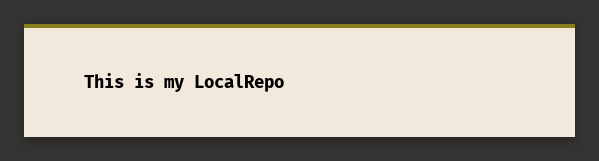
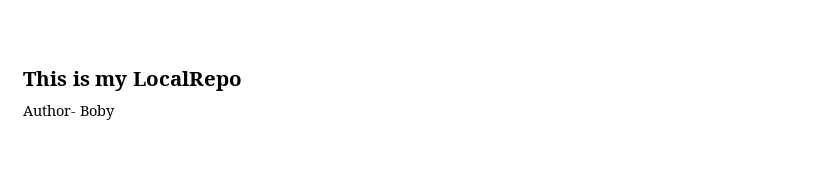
(284, 83) none -> [23,105,115,120] // Author- Boby

